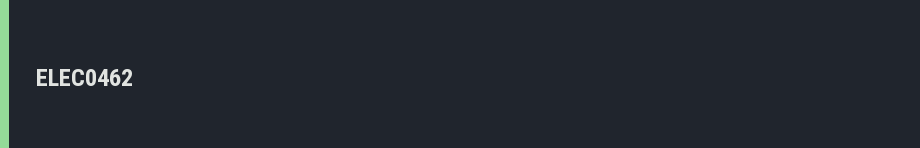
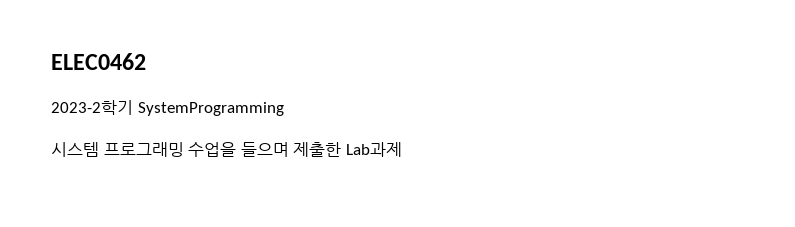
(133, 77) none -> [51,100,284,116] [51,142,402,157] // 2023-2학기 SystemProgramming // 시스템 프로그래밍 수업을 들으며 제출한 Lab과제

